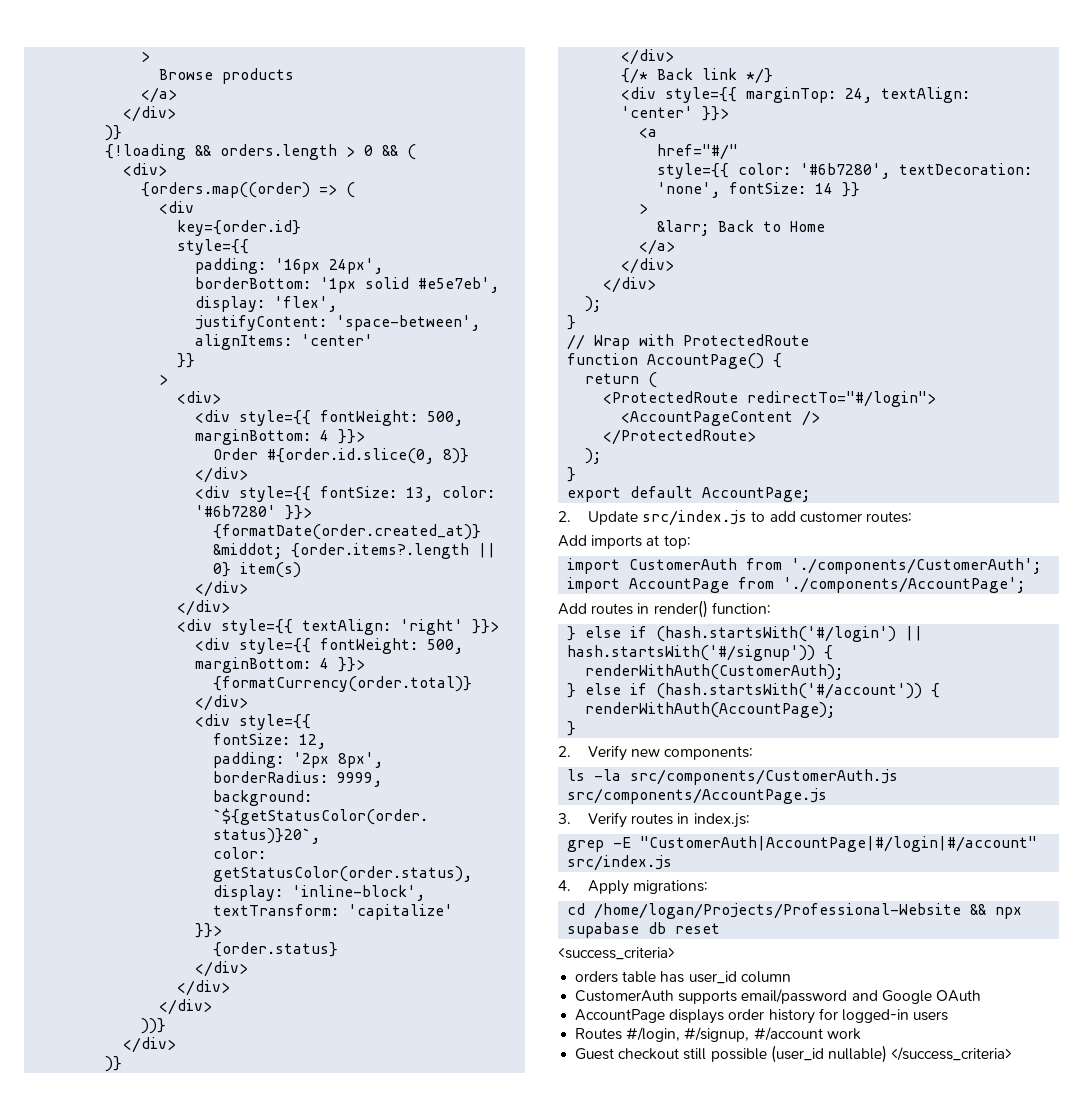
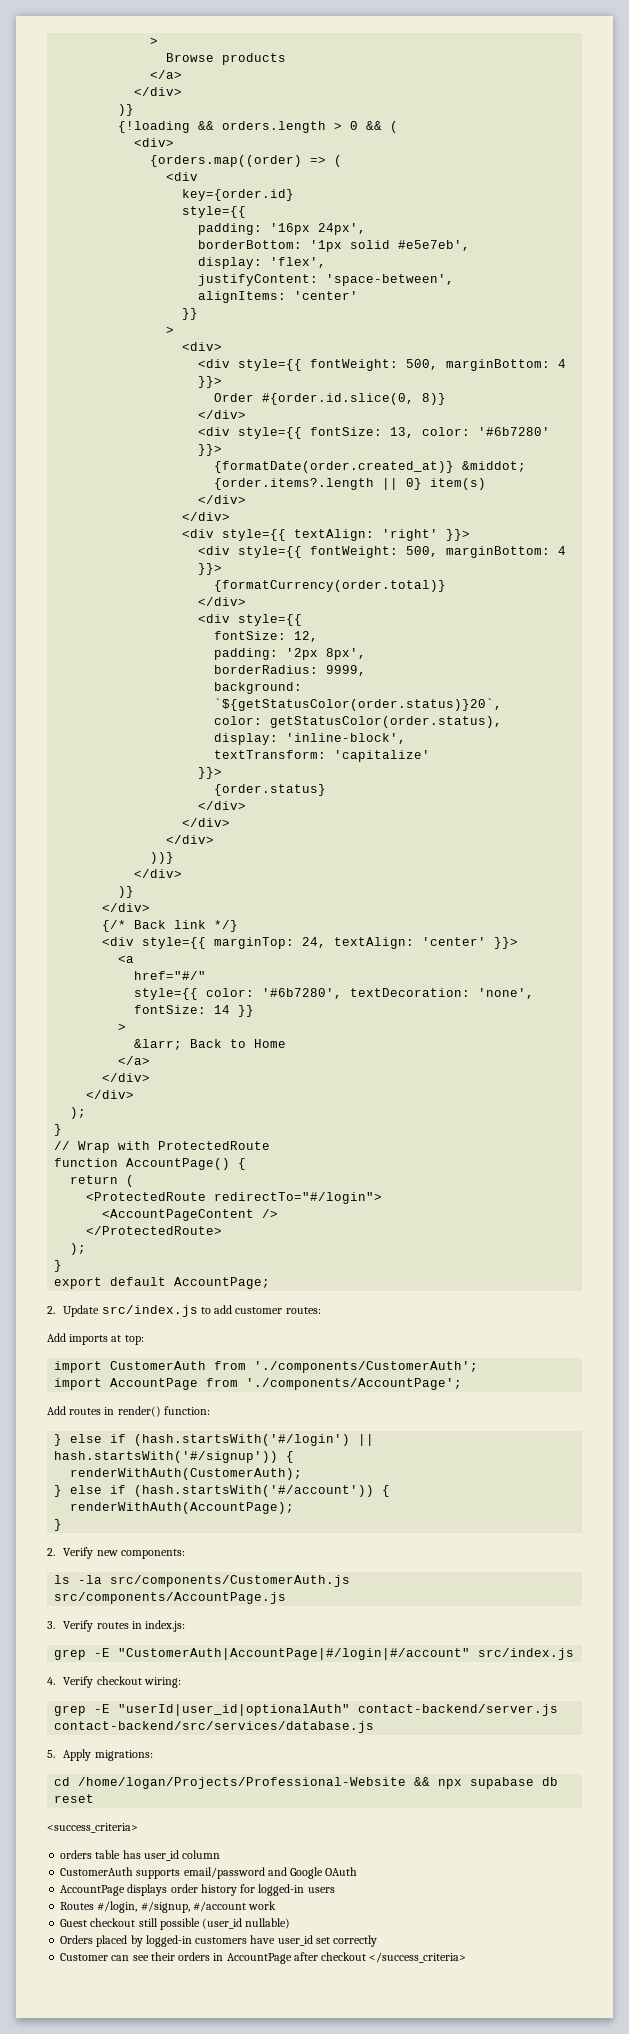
(571, 885) none -> [63,1676,181,1688] [54,1704,559,1716] [54,1721,375,1733] [47,1750,55,1758] Verify checkout wiring: // grep -E "userId|user_id|optionalAuth" contact-backend/server.js contact-backend/src/services/database.js // 5.
(887, 1054) none -> [60,1935,378,1947] [60,1952,367,1964] // Orders placed by logged-in customers have user_id set correctly // Customer can see their orders in AccountPage after checkout

